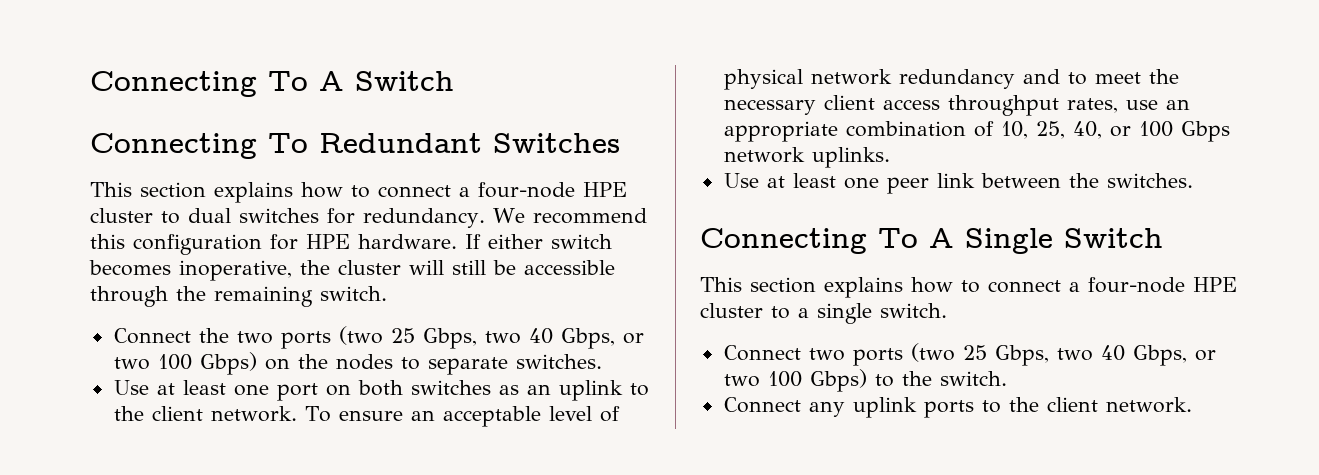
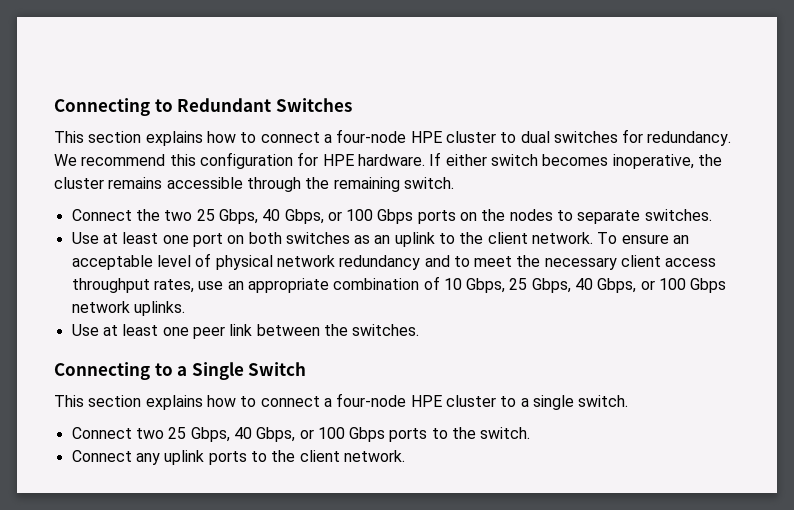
[90,71,454,97] [90,133,308,159] Connecting To A Switch // Connecting To -> [54,98,173,116] Connecting to
[409,260,516,275] will still be -> [108,177,163,189] remains
[280,326,644,349] [113,352,257,375] ports (two 25 Gbps, two 40 Gbps, or two 100 Gbps) -> [196,209,456,224] 25 Gbps, 40 Gbps, or 100 Gbps ports
[1000,121,1102,139] 10, 25, 40, -> [443,278,637,293] 10 Gbps, 25 Gbps, 40 Gbps,
[878,228,954,248] To A -> [154,363,188,376] to a
[852,343,1216,366] [723,369,867,392] ports (two 25 Gbps, two 40 Gbps, or two 100 Gbps) -> [168,427,428,442] 25 Gbps, 40 Gbps, or 100 Gbps ports

